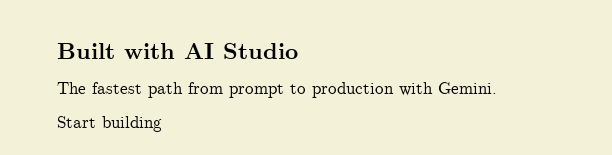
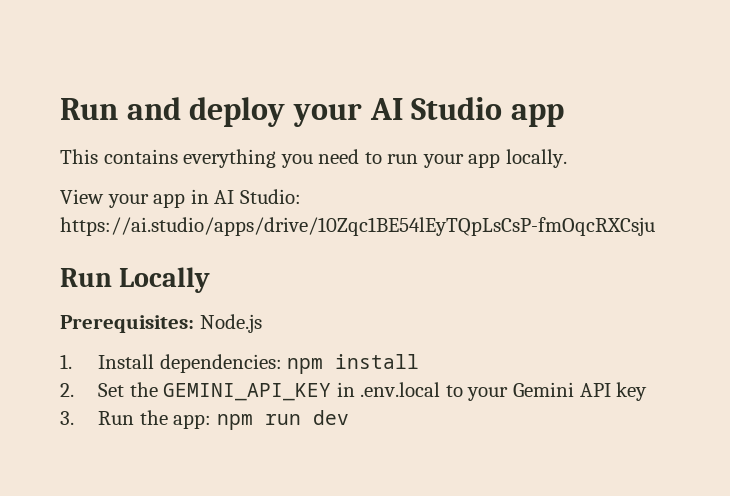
[57,43,298,59] [57,82,497,98] [57,116,162,132] Built with AI Studio // The fastest path from prompt to production with Gemini. // Start building -> [60,97,564,127] [60,149,567,168] [60,189,301,208] [60,217,655,236] [60,267,211,293] [60,314,262,333] [60,354,420,374] [60,382,648,401] [60,410,349,430] Run and deploy your AI Studio app // This contains everything you need to run your app locally. // View your app in AI Studio: https://ai.studio/apps/drive/10Zqc1BE54lEyTQpLsCsP-fmOqcRXCsju // Run Locally // Prerequisites: Node.js // 1. Install dependencies: npm install // 2. Set the GEMINI_API_KEY in .env.local to your Gemini API key // 3. Run the app: npm run dev

